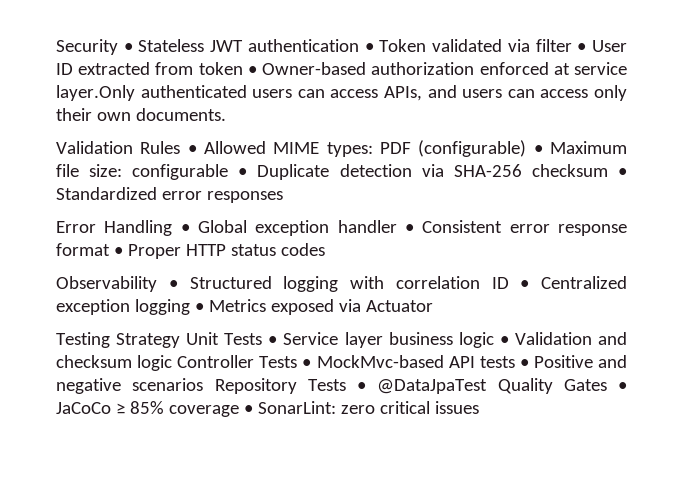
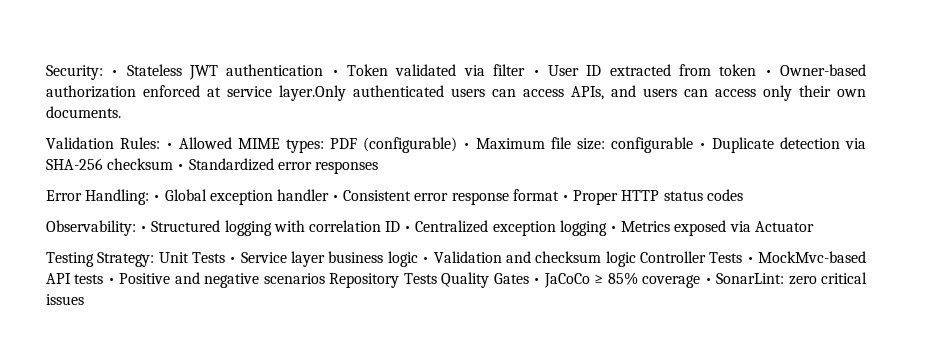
[56,39,118,55] Security -> [46,65,103,80] Security:
[140,141,181,154] Rules -> [120,137,160,149] Rules:
[104,220,173,236] Handling -> [85,189,150,205] Handling:
[56,276,157,292] Observability -> [46,220,136,236] Observability:
[116,333,181,348] Strategy -> [97,252,155,267] Strategy:
[357,379,488,394] • @DataJpaTest -> (437, 278) none

